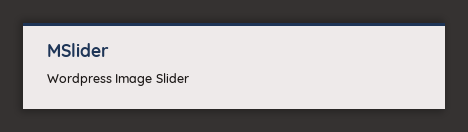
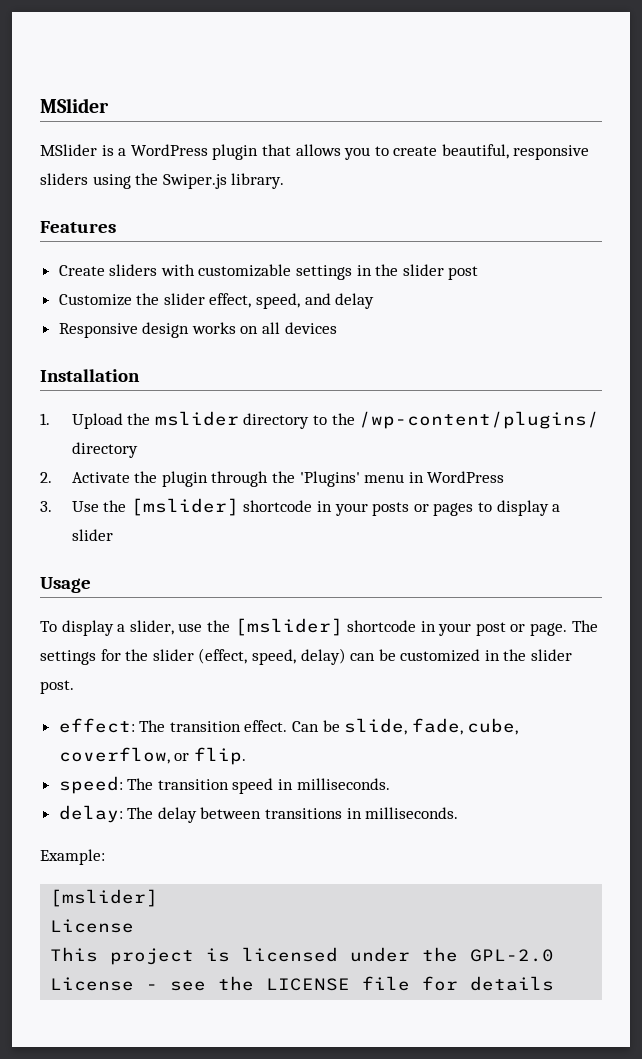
[47,73,189,86] Wordpress Image Slider -> [40,144,590,160] [40,173,285,189] [40,221,116,233] [58,264,479,280] [58,293,375,309] [58,322,337,338] [40,369,140,382] [40,411,600,429] [71,442,138,458] [40,471,505,487] [40,498,561,516] [71,529,113,541] [40,577,91,593] [40,618,598,636] [40,648,573,665] [40,680,74,694] [58,718,519,735] [58,747,246,765] [58,776,390,794] [58,805,459,823] [40,849,105,865] [50,889,159,907] [50,919,135,933] [50,947,555,965] [50,976,555,991] MSlider is a WordPress plugin that allows you to create beautiful, responsive sliders using the Swiper.js library. // Features // Create sliders with customizable settings in the slider post // Customize the slider effect, speed, and delay // Responsive design works on all devices // Installation // 1. Upload the mslider directory to the /wp-content/plugins/ directory // 2. Activate the plugin through the 'Plugins' menu in WordPress // 3. Use the [mslider] shortcode in your posts or pages to display a slider // Usage // To display a slider, use the [mslider] shortcode in your post or page. The settings for the slider (effect, speed, delay) can be customized in the slider post. // effect: The transition effect. Can be slide, fade, cube, coverflow, or flip. // speed: The transition speed in milliseconds. // delay: The delay between transitions in milliseconds. // Example: // [mslider] // License // This project is licensed under the GPL-2.0 License - see the LICENSE file for details

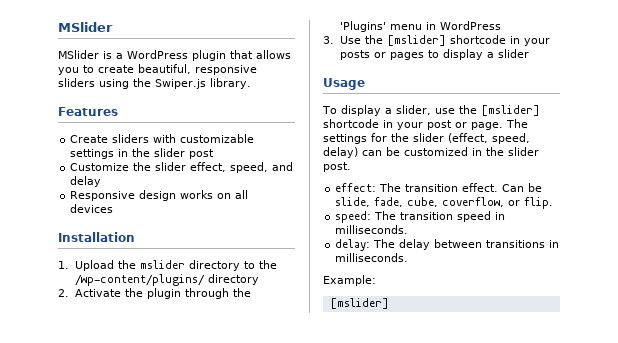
[50,919,135,933] [50,947,555,965] [50,976,555,991] // License // This project is licensed under the GPL-2.0 License - see the LICENSE file for details -> (389, 303) none

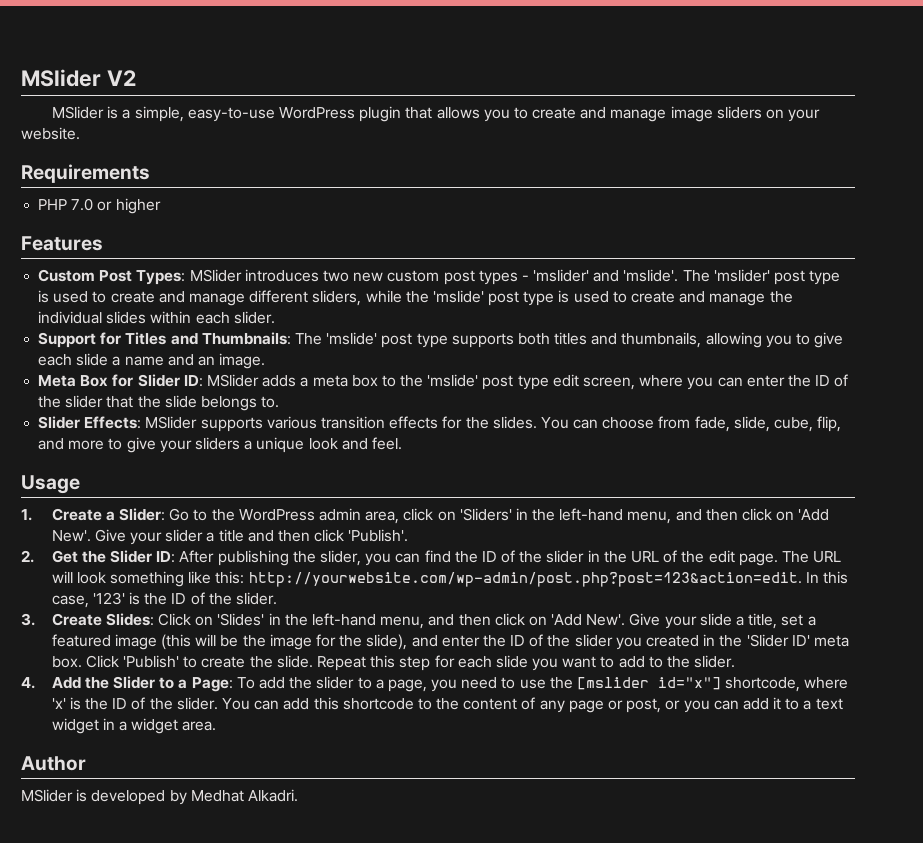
[58,22,113,32] MSlider -> [21,69,136,87] MSlider V2
(123, 56) none -> [134,106,275,122] simple, easy-to-use
[138,64,257,75] [58,78,251,89] [58,107,118,116] [70,134,255,143] [70,148,215,159] [70,162,294,173] [70,176,102,187] [70,190,249,201] [70,204,114,213] [58,232,135,242] [58,260,277,271] [74,274,259,286] [58,288,251,299] [339,21,501,32] [323,35,550,46] [339,49,529,60] [323,78,365,90] [322,105,540,116] [323,119,528,130] [323,133,530,144] [323,147,539,158] [323,162,351,172] [335,183,543,192] [335,197,554,209] [335,211,506,223] [335,225,409,234] [335,239,560,251] [335,253,409,262] [323,275,376,286] [329,298,389,309] beautiful, responsive sliders using the Swiper.js library. // Features // Create sliders with customizable settings in the slider post // Customize the slider effect, speed, and delay // Responsive design works on all devices // Installation // 1. Upload the mslider directory to the /wp-content/plugins/ directory // 2. Activate the plugin through the 'Plugins' menu in WordPress // 3. Use the [mslider] shortcode in your posts or pages to display a slider // Usage // To display a slider, use the [mslider] shortcode in your post or page. The settings for the slider (effect, speed, delay) can be customized in the slider post. // effect: The transition effect. Can be slide, fade, cube, coverflow, or flip. // speed: The transition speed in milliseconds. // delay: The delay between transitions in milliseconds. // Example: // [mslider] -> [580,106,821,122] [21,127,80,140] [21,164,150,183] [38,198,161,214] [21,236,103,251] [38,269,841,285] [38,290,793,306] [38,311,275,324] [38,332,844,348] [38,353,266,369] [38,374,849,390] [38,395,280,411] [38,416,842,432] [38,437,402,453] [21,475,80,494] [21,508,830,524] [51,529,409,545] [21,550,842,566] [51,571,848,587] [51,592,277,608] [21,613,816,629] [51,634,849,650] [51,655,736,671] [21,676,849,692] [51,697,843,713] [51,718,217,734] [21,756,86,771] [21,789,298,805] and manage image sliders on your website. // Requirements // PHP 7.0 or higher // Features // Custom Post Types: MSlider introduces two new custom post types - 'mslider' and 'mslide'. The 'mslider' post type is used to create and manage different sliders, while the 'mslide' post type is used to create and manage the individual slides within each slider. // Support for Titles and Thumbnails: The 'mslide' post type supports both titles and thumbnails, allowing you to give each slide a name and an image. // Meta Box for Slider ID: MSlider adds a meta box to the 'mslide' post type edit screen, where you can enter the ID of the slider that the slide belongs to. // Slider Effects: MSlider supports various transition effects for the slides. You can choose from fade, slide, cube, flip, and more to give your sliders a unique look and feel. // Usage // 1. Create a Slider: Go to the WordPress admin area, click on 'Sliders' in the left-hand menu, and then click on 'Add New'. Give your slider a title and then click 'Publish'. // 2. Get the Slider ID: After publishing the slider, you can find the ID of the slider in the URL of the edit page. The URL will look something like this: http://yourwebsite.com/wp-admin/post.php?post=123&action=edit. In this case, '123' is the ID of the slider. // 3. Create Slides: Click on 'Slides' in the left-hand menu, and then click on 'Add New'. Give your slide a title, set a featured image (this will be the image for the slide), and enter the ID of the slider you created in the 'Slider ID' meta box. Click 'Publish' to create the slide. Repeat this step for each slide you want to add to the slider. // 4. Add the Slider to a Page: To add the slider to a page, you need to use the [mslider id="x"] shortcode, where 'x' is the ID of the slider. You can add this shortcode to the content of any page or post, or you can add it to a text widget in a widget area. // Author // MSlider is developed by Medhat Alkadri.

